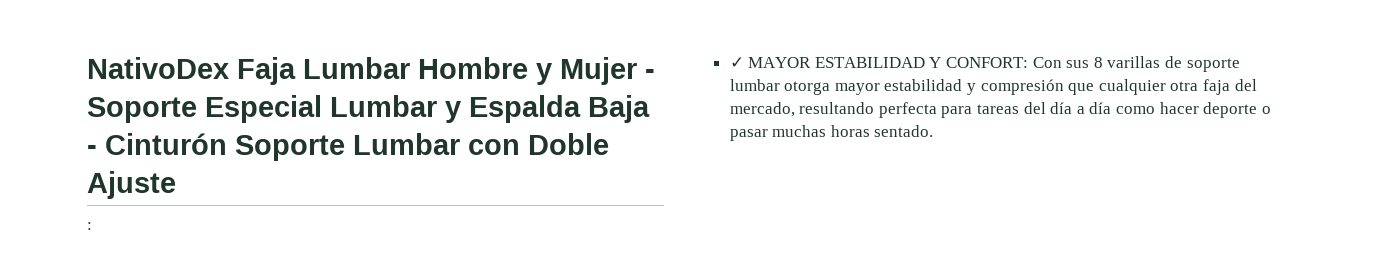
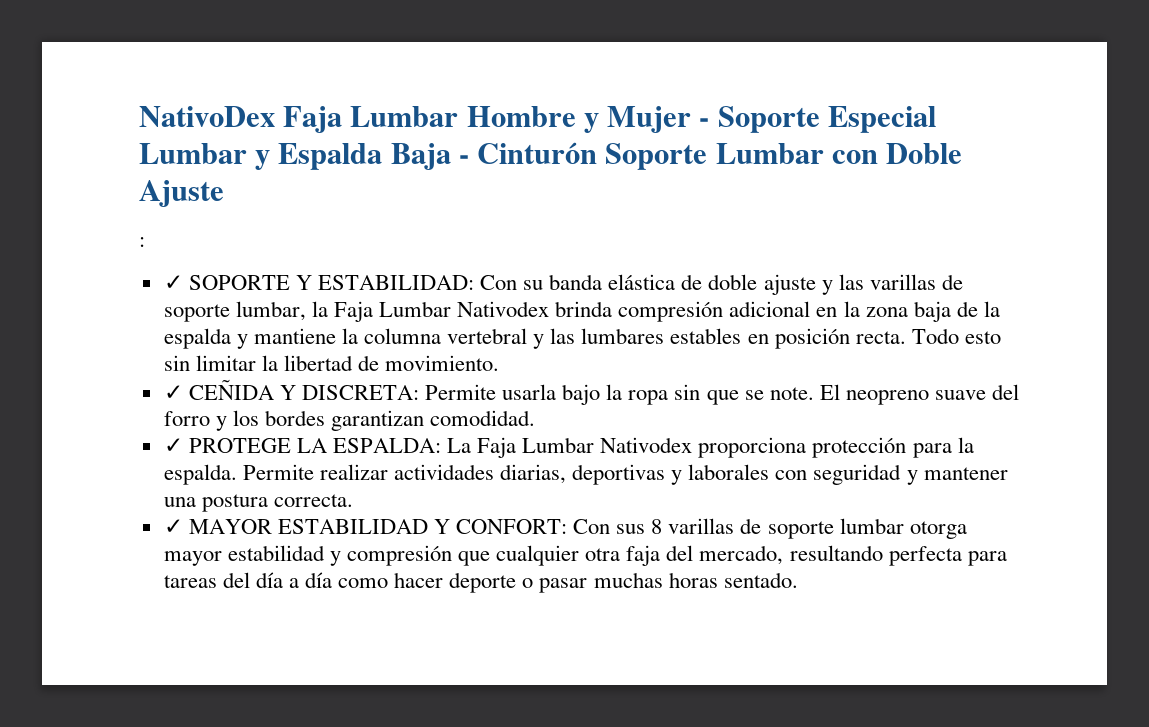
(92, 226) none -> [163,274,963,295] [163,301,1000,322] [163,328,1001,349] [163,355,500,371] [163,379,1019,405] [163,410,536,431] [163,437,974,458] [163,464,1008,485] [163,494,353,512] // ✓ SOPORTE Y ESTABILIDAD: Con su banda elástica de doble ajuste y las varillas de soporte lumbar, la Faja Lumbar Nativodex brinda compresión adicional en la zona baja de la espalda y mantiene la columna vertebral y las lumbares estables en posición recta. Todo esto sin limitar la libertad de movimiento. // ✓ CEÑIDA Y DISCRETA: Permite usarla bajo la ropa sin que se note. El neopreno suave del forro y los bordes garantizan comodidad. // ✓ PROTEGE LA ESPALDA: La Faja Lumbar Nativodex proporciona protección para la espalda. Permite realizar actividades diarias, deportivas y laborales con seguridad y mantener una postura correcta.

